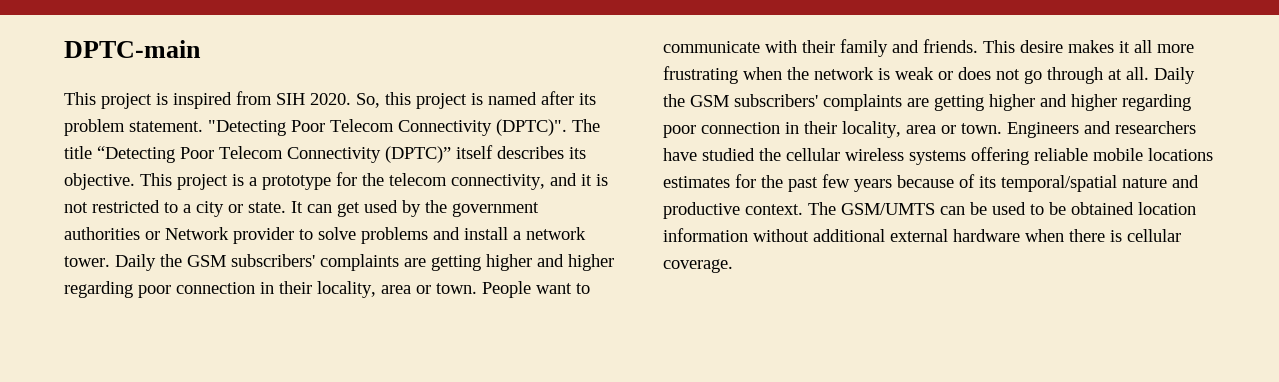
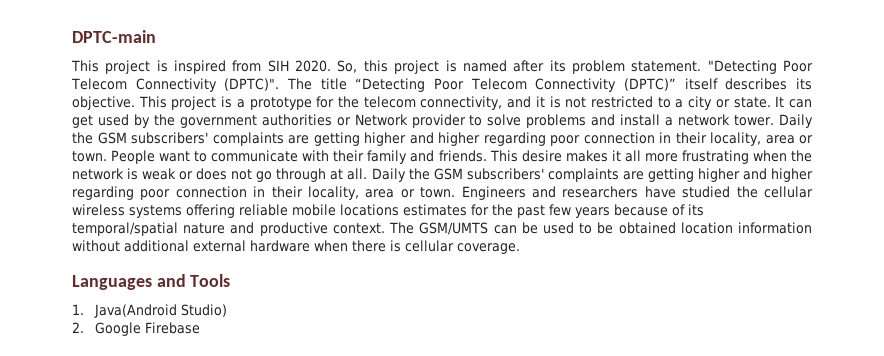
(733, 266) none -> [72,274,231,290] [72,304,228,318] [72,322,201,336] // Languages and Tools // 1. Java(Android Studio) // 2. Google Firebase

